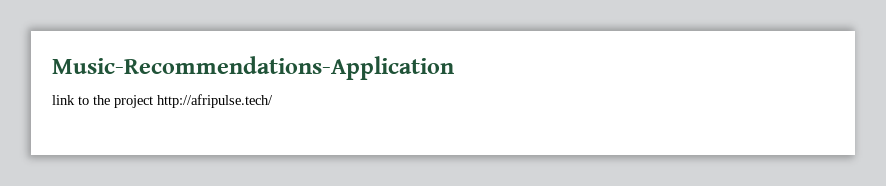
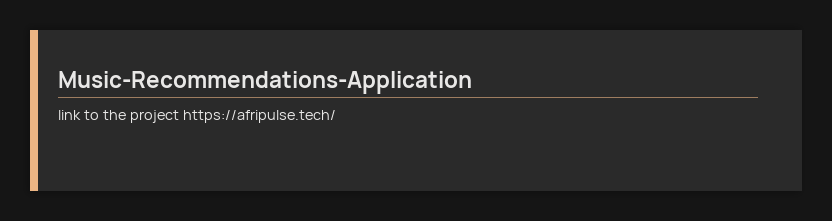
[157,94,273,108] http://afripulse.tech/ -> [182,110,336,123] https://afripulse.tech/

